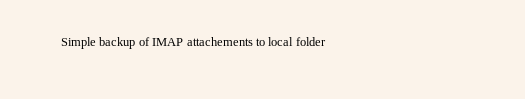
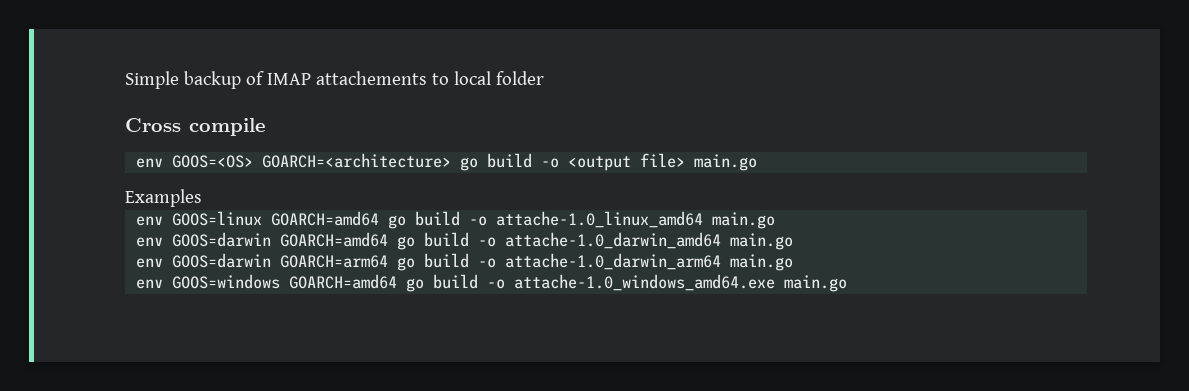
(326, 41) none -> [125,118,266,136] [136,153,758,171] [125,189,202,207] [136,211,776,229] [136,232,794,250] [136,253,794,271] [136,274,848,292] // Cross compile // env GOOS=<OS> GOARCH=<architecture> go build -o <output file> main.go // Examples // env GOOS=linux GOARCH=amd64 go build -o attache-1.0_linux_amd64 main.go // env GOOS=darwin GOARCH=amd64 go build -o attache-1.0_darwin_amd64 main.go // env GOOS=darwin GOARCH=arm64 go build -o attache-1.0_darwin_arm64 main.go // env GOOS=windows GOARCH=amd64 go build -o attache-1.0_windows_amd64.exe main.go

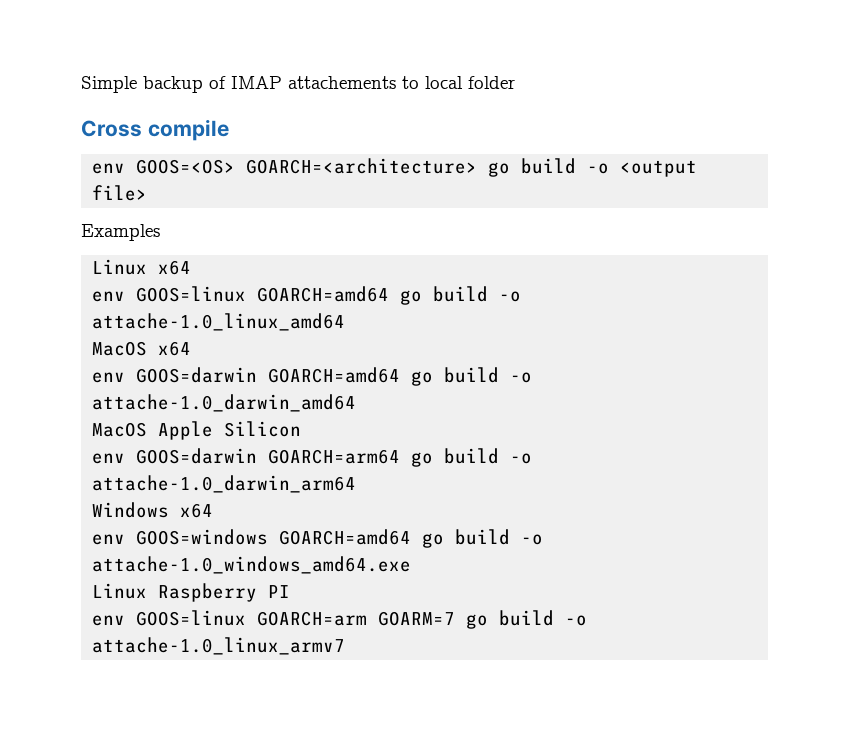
[694,154,758,171] main.go -> (148, 193) none
(202, 198) none -> [92,259,192,275] // Linux x64
[712,212,776,229] main.go -> [92,341,192,356] // MacOS x64
[730,233,794,250] main.go -> [92,421,302,440] // MacOS Apple Silicon
[730,254,794,271] main.go -> [92,502,214,518] // Windows x64
[784,275,848,292] main.go -> [92,583,291,602] [92,610,588,629] [92,637,346,655] // Linux Raspberry PI // env GOOS=linux GOARCH=arm GOARM=7 go build -o attache-1.0_linux_armv7

